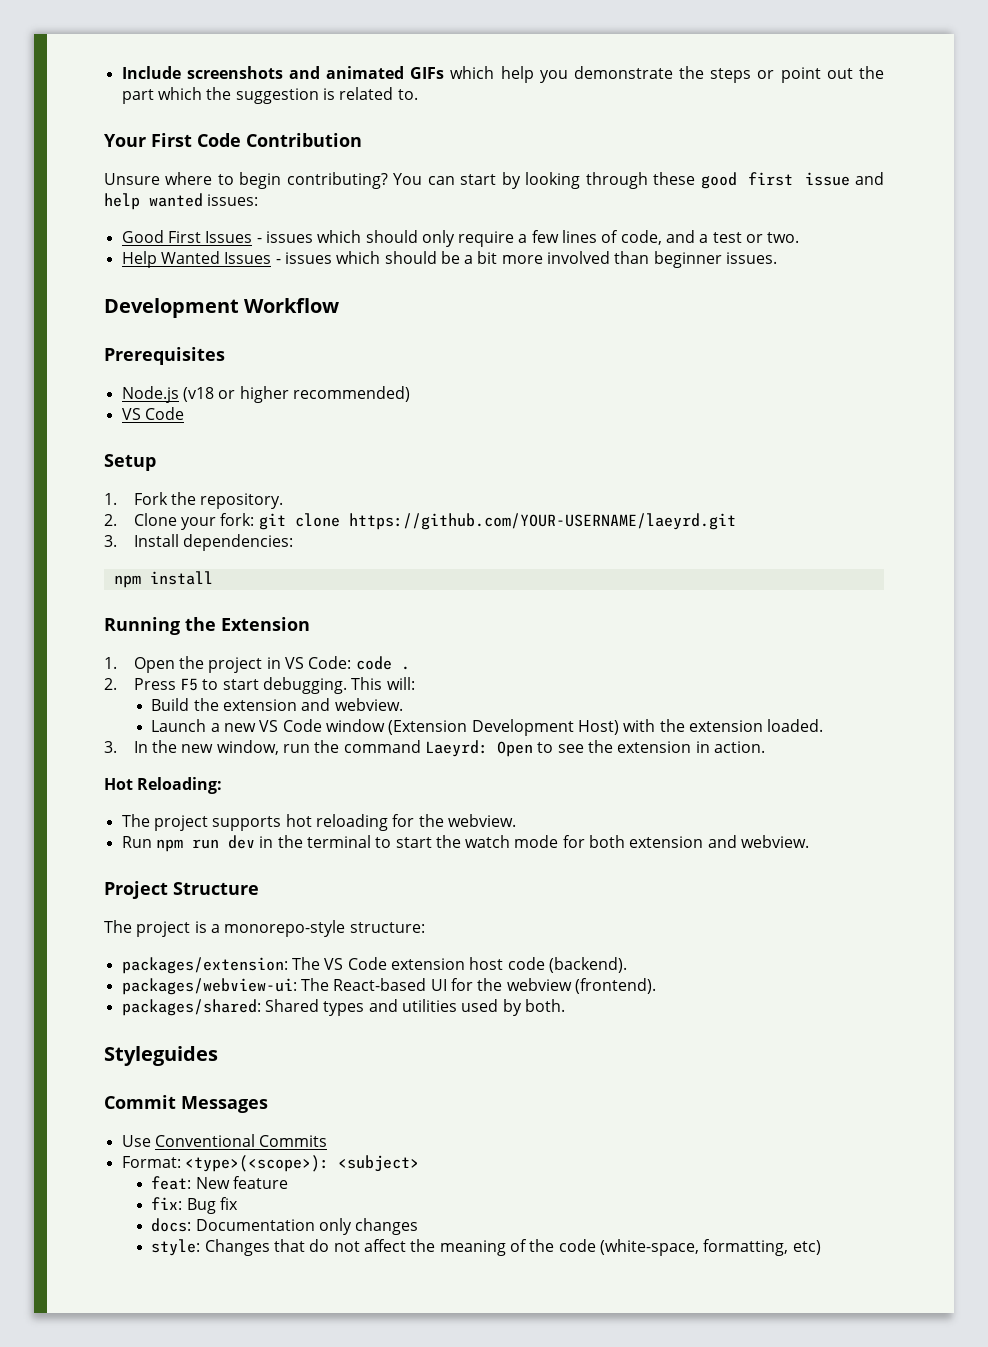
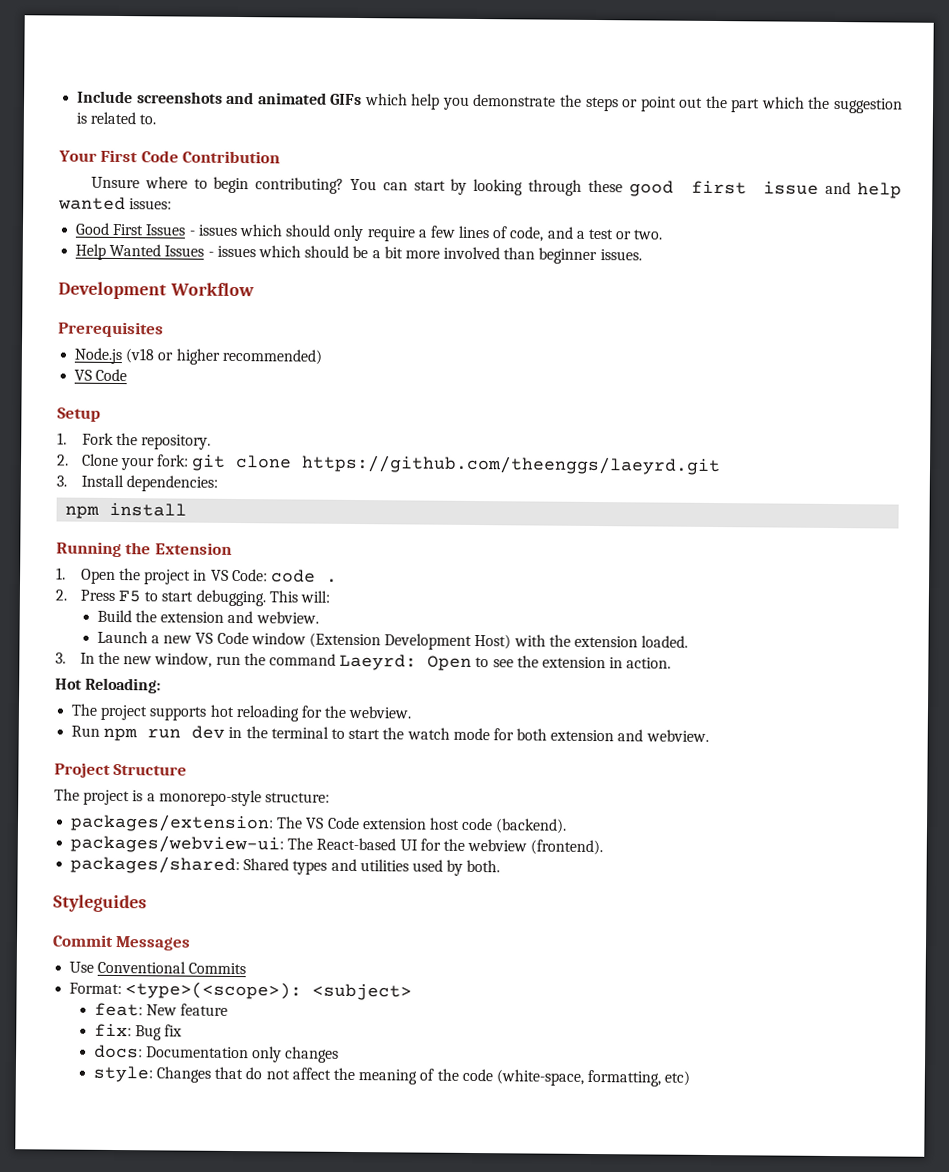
[348,513,736,530] https://github.com/YOUR-USERNAME/laeyrd.git -> [301,454,722,476] https://github.com/theenggs/laeyrd.git

